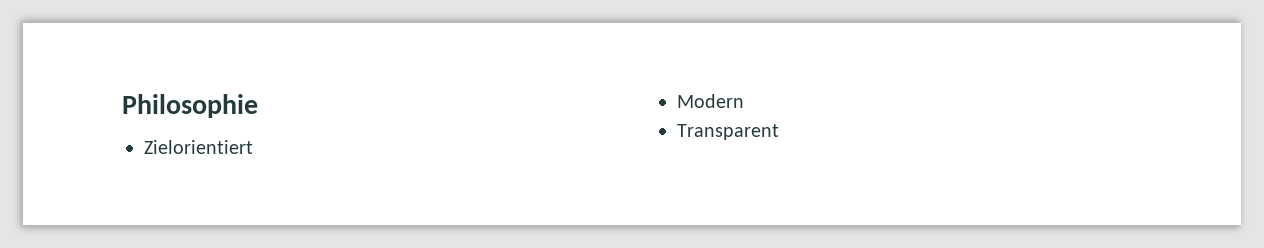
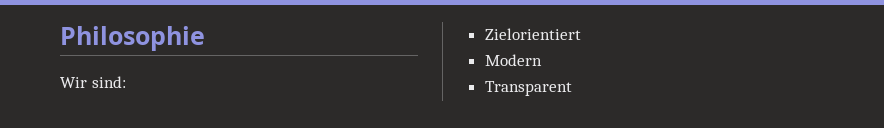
(258, 106) none -> [60,76,126,88] // Wir sind:

